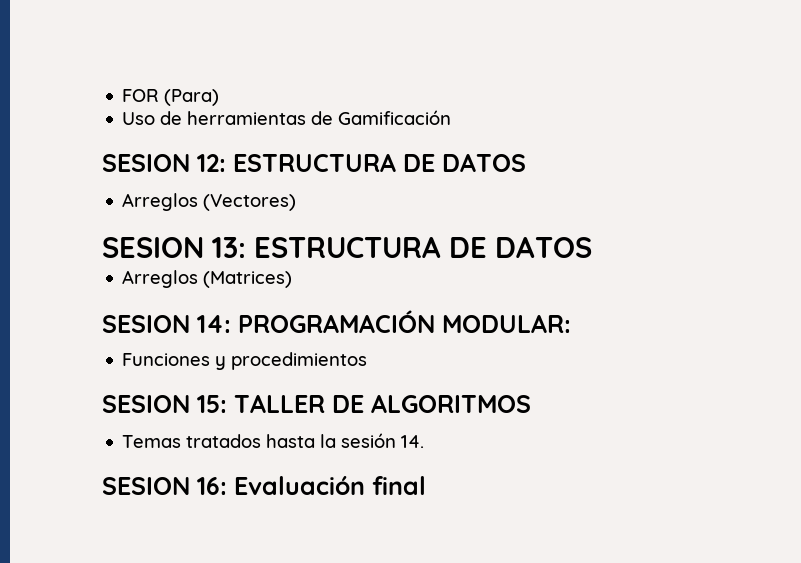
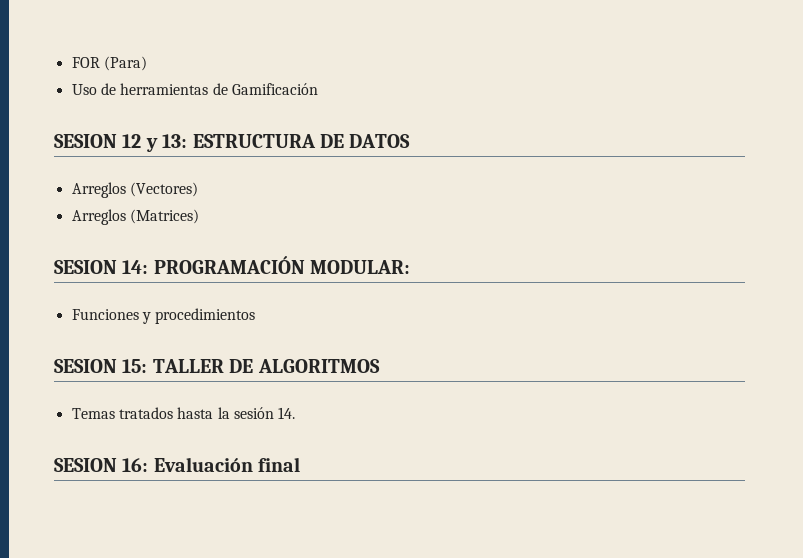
[197,154,226,172] 12: -> [122,134,188,152] 12 y 13:
[102,236,592,258] // SESION 13: ESTRUCTURA DE DATOS -> (198, 189) none

